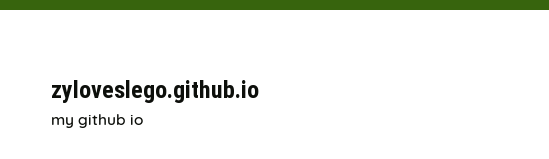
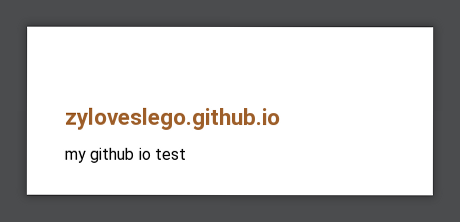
(144, 119) none -> [153,148,186,160] test

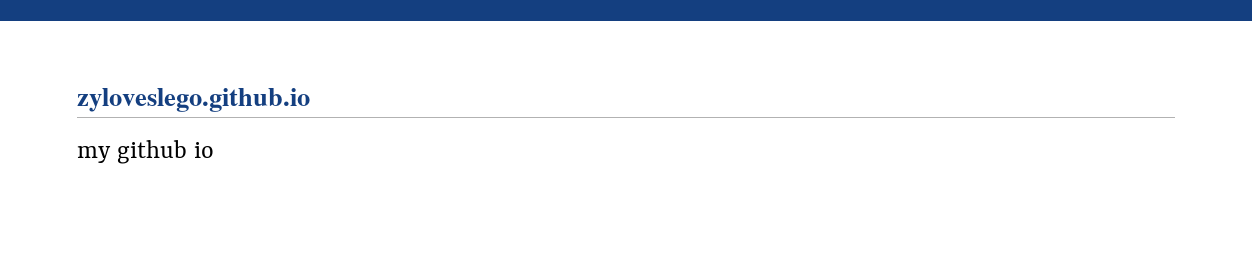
[153,148,186,160] test -> (215, 150) none

